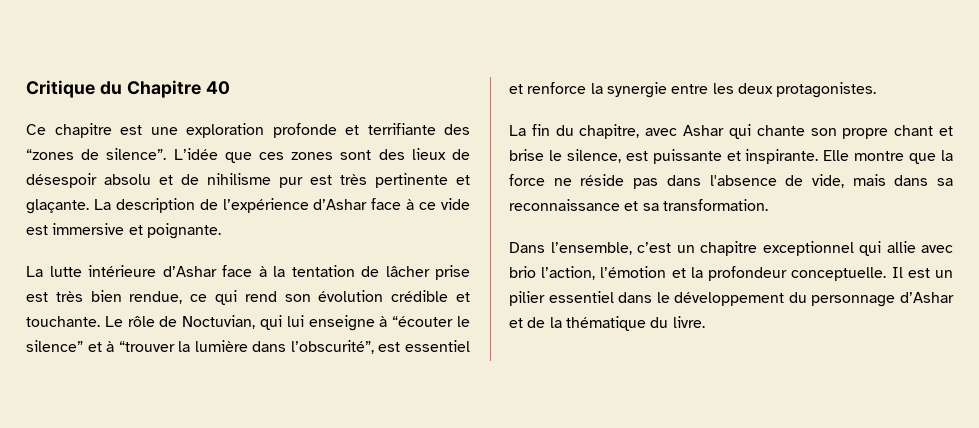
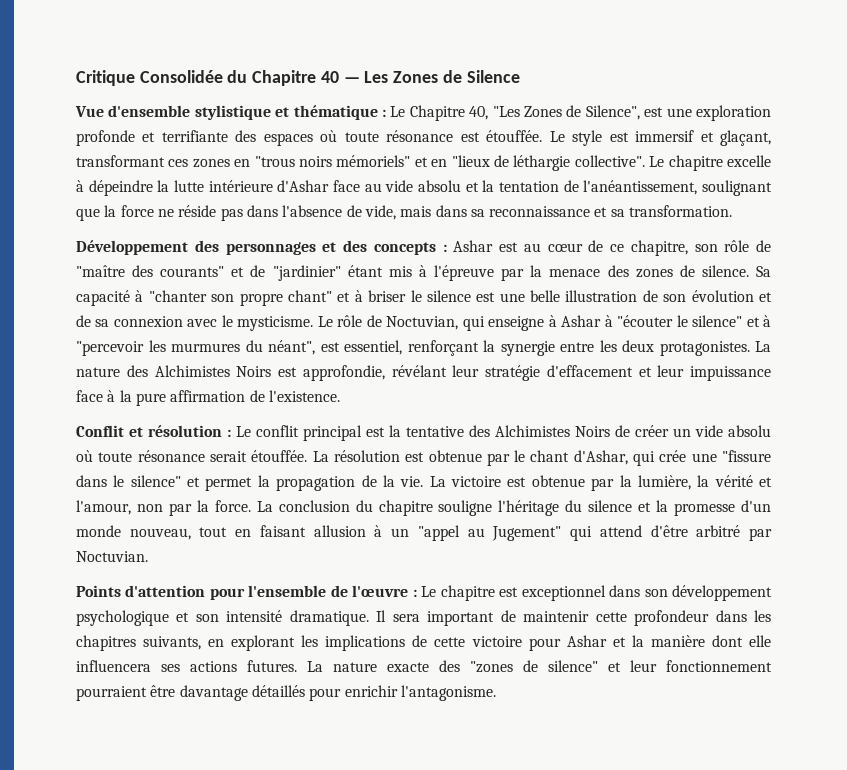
(95, 89) none -> [139,70,223,83] Consolidée
[26,123,112,138] // Ce chapitre -> [343,70,520,83] [75,105,640,121] — Les Zones de Silence // Vue d'ensemble stylistique et thématique : Le Chapitre 40, "Les Zones de Silence",
[26,148,470,163] [26,173,470,188] [26,198,471,214] [26,223,221,239] [26,265,470,280] [26,290,471,305] [26,315,471,331] [26,340,470,354] [509,82,877,98] [509,124,953,139] [509,149,905,164] “zones de silence”. L’idée que ces zones sont des lieux de désespoir absolu et de nihilisme pur est très pertinente et glaçante. La description de l’expérience d’Ashar face à ce vide est immersive et poignante. // La lutte intérieure d’Ashar face à la tentation de lâcher prise est très bien rendue, ce qui rend son évolution crédible et touchante. Le rôle de Noctuvian, qui lui enseigne à “écouter le silence” et à “trouver la lumière dans l’obscurité”, est essentiel et renforce la synergie entre les deux protagonistes. // La fin du chapitre, avec Ashar qui chante son propre chant et brise le silence, est puissante et inspirante. Elle montre -> [263,130,772,146] [76,155,771,171] [76,180,773,196] espaces où toute résonance est étouffée. Le style est immersif et glaçant, transformant ces zones en "trous noirs mémoriels" et en "lieux de léthargie collective". Le chapitre excelle à dépeindre la lutte intérieure d'Ashar face au vide absolu et la tentation de l'anéantissement, soulignant
[509,241,953,256] [509,266,953,281] [509,291,954,307] [509,316,705,331] Dans l’ensemble, c’est un chapitre exceptionnel qui allie avec brio l’action, l’émotion et la profondeur conceptuelle. Il est un pilier essentiel dans le développement du personnage d’Ashar et de la thématique du livre. -> [76,240,771,256] [76,265,772,281] [76,290,773,306] [76,315,772,331] [76,340,771,356] [76,365,771,381] [76,390,340,406] [76,425,771,441] [76,450,771,466] [76,475,772,491] [76,500,771,516] [76,525,773,541] [76,551,148,562] [76,585,772,601] [76,610,771,626] [76,635,772,651] [76,660,772,673] [76,685,496,701] Développement des personnages et des concepts : Ashar est au cœur de ce chapitre, son rôle de "maître des courants" et de "jardinier" étant mis à l'épreuve par la menace des zones de silence. Sa capacité à "chanter son propre chant" et à briser le silence est une belle illustration de son évolution et de sa connexion avec le mysticisme. Le rôle de Noctuvian, qui enseigne à Ashar à "écouter le silence" et à "percevoir les murmures du néant", est essentiel, renforçant la synergie entre les deux protagonistes. La nature des Alchimistes Noirs est approfondie, révélant leur stratégie d'effacement et leur impuissance face à la pure affirmation de l'existence. // Conflit et résolution : Le conflit principal est la tentative des Alchimistes Noirs de créer un vide absolu où toute résonance serait étouffée. La résolution est obtenue par le chant d'Ashar, qui crée une "fissure dans le silence" et permet la propagation de la vie. La victoire est obtenue par la lumière, la vérité et l'amour, non par la force. La conclusion du chapitre souligne l'héritage du silence et la promesse d'un monde nouveau, tout en faisant allusion à un "appel au Jugement" qui attend d'être arbitré par Noctuvian. // Points d'attention pour l'ensemble de l'œuvre : Le chapitre est exceptionnel dans son développement psychologique et son intensité dramatique. Il sera important de maintenir cette profondeur dans les chapitres suivants, en explorant les implications de cette victoire pour Ashar et la manière dont elle influencera ses actions futures. La nature exacte des "zones de silence" et leur fonctionnement pourraient être davantage détaillés pour enrichir l'antagonisme.

